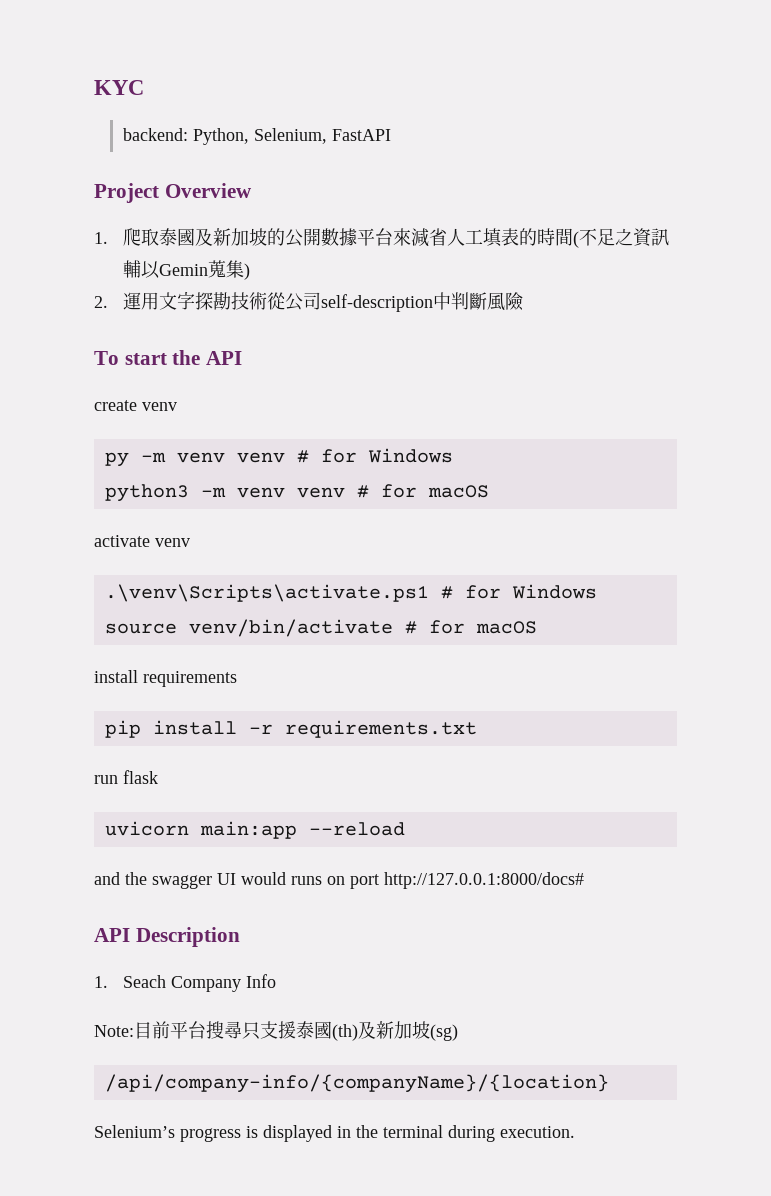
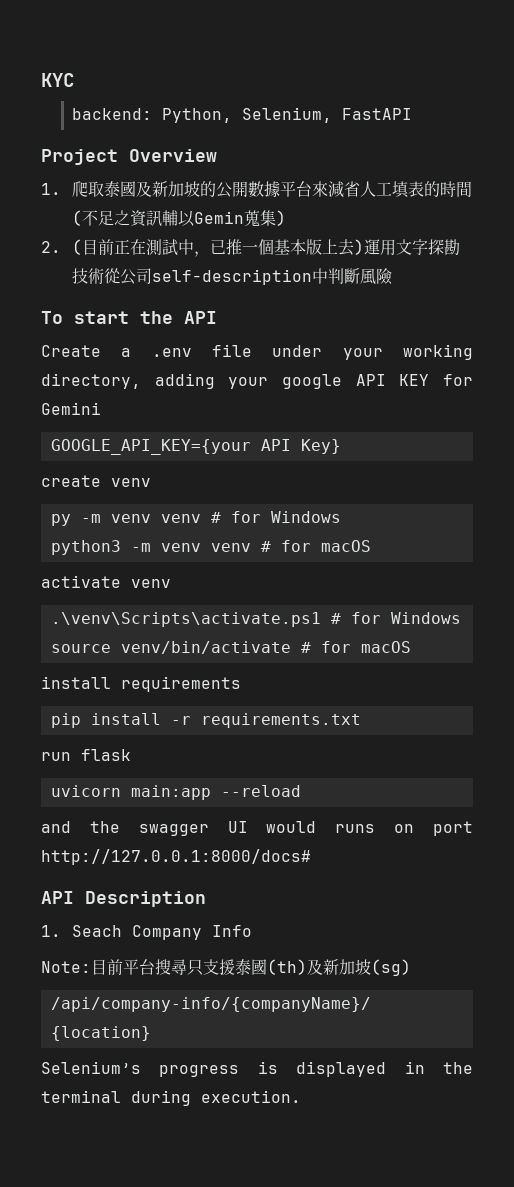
(108, 302) none -> [72,239,365,257] (目前正在測試中，已推一個基本版上去)
(243, 358) none -> [41,344,473,360] [41,373,474,389] [41,402,101,415] [50,439,341,455] // Create a .env file under your working directory, adding your google API KEY for Gemini // GOOGLE_API_KEY={your API Key}

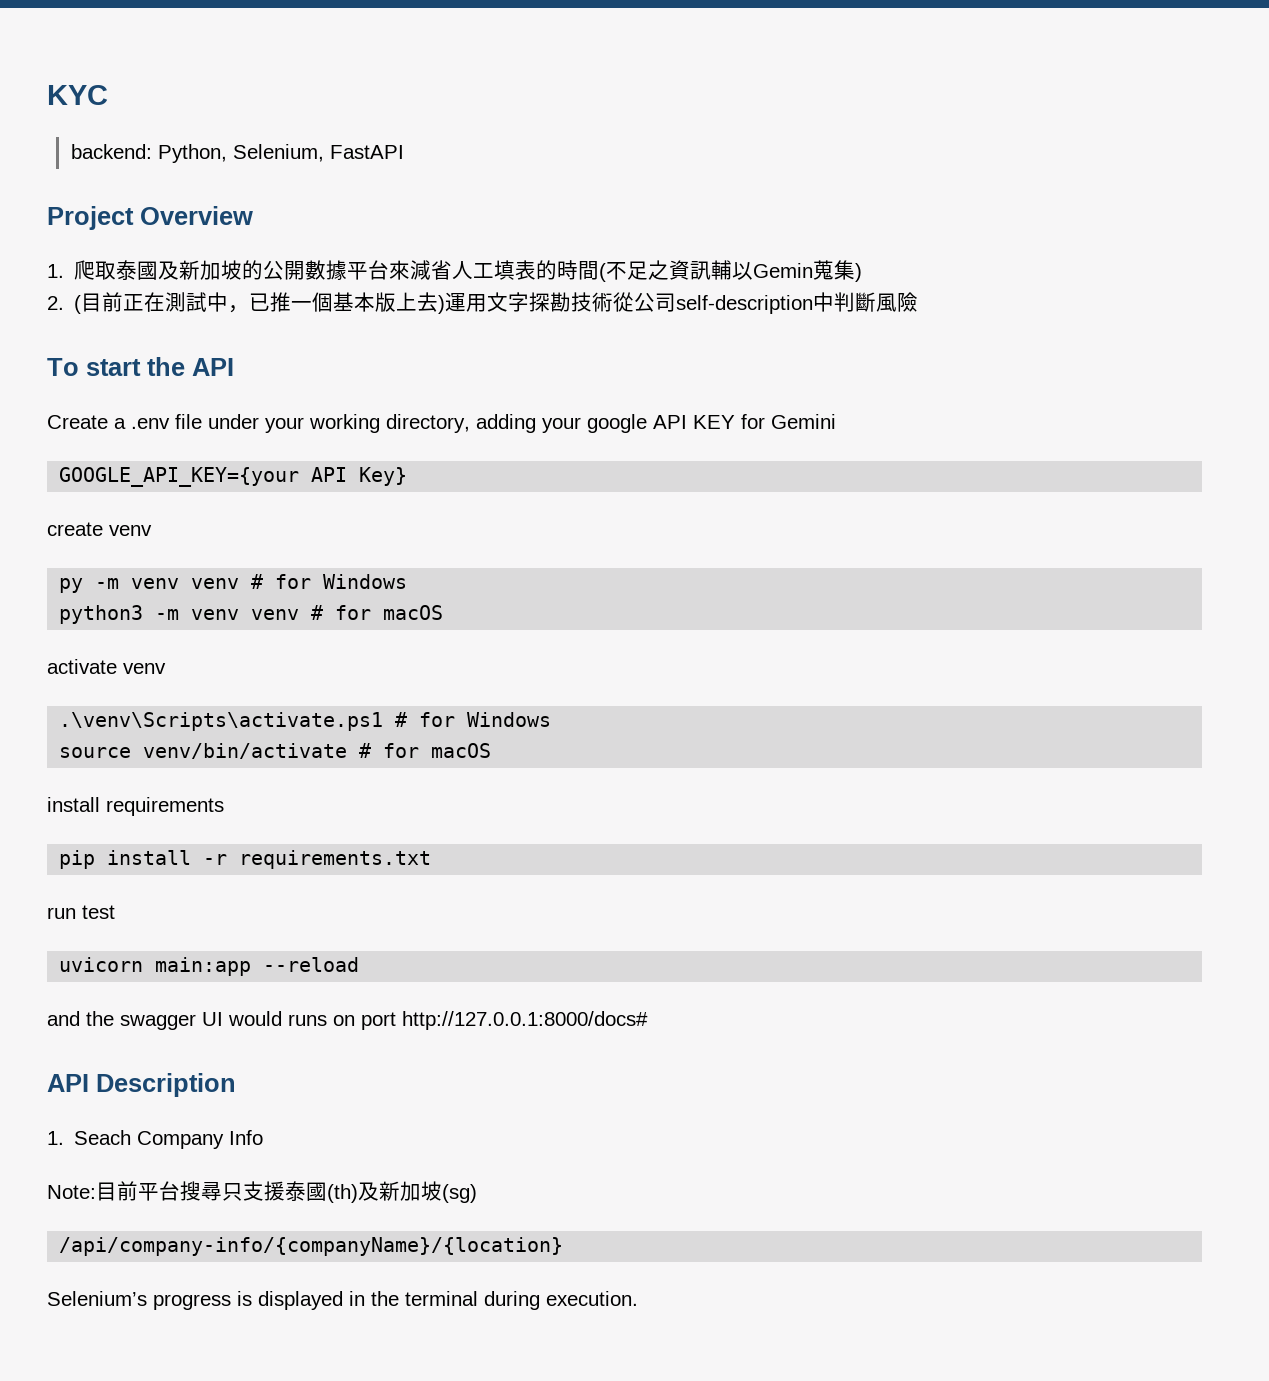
[81,749,131,761] flask -> [82,905,115,919] test

